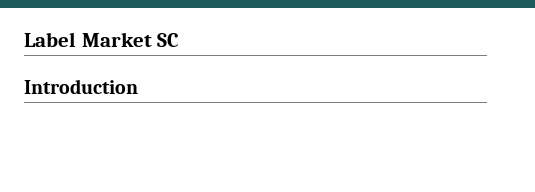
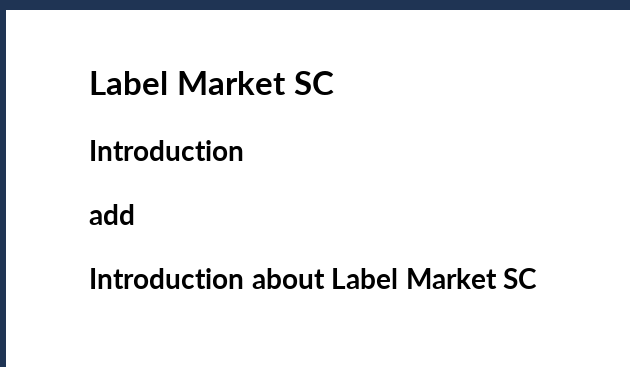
(138, 86) none -> [89,204,135,225] [89,268,538,289] // add // Introduction about Label Market SC

